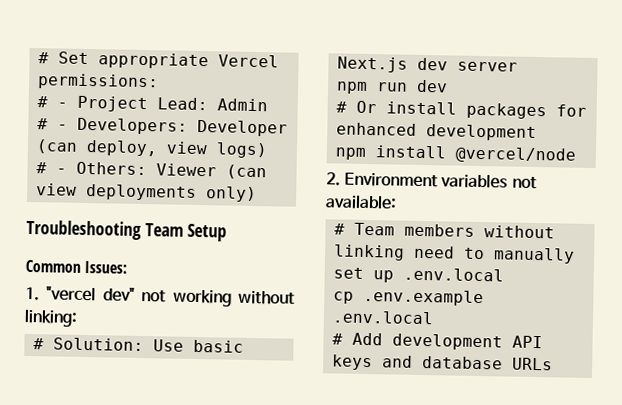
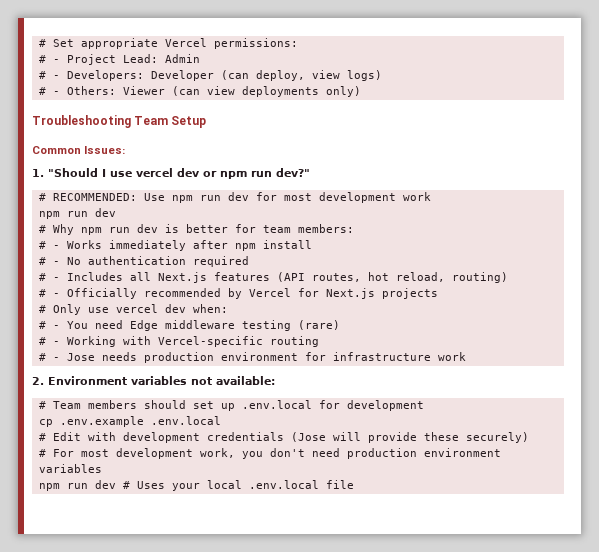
[46,286,295,307] [24,308,78,327] [33,337,245,353] [337,56,519,73] [336,79,449,94] [336,100,588,120] [336,122,538,142] [335,145,577,164] "vercel dev" not working without linking: // # Solution: Use basic Next.js dev server // npm run dev // # Or install packages for enhanced development // npm install @vercel/node -> [48,168,310,179] [38,192,431,203] [38,208,116,219] [38,224,354,235] [38,240,312,251] [38,256,249,267] [38,272,508,283] [38,288,438,299] [38,304,228,315] [38,320,340,331] [38,336,319,347] [38,352,466,363] "Should I use vercel dev or npm run dev?" // # RECOMMENDED: Use npm run dev for most development work // npm run dev // # Why npm run dev is better for team members: // # - Works immediately after npm install // # - No authentication required // # - Includes all Next.js features (API routes, hot reload, routing) // # - Officially recommended by Vercel for Next.js projects // # Only use vercel dev when: // # - You need Edge middleware testing (rare) // # - Working with Vercel-specific routing // # - Jose needs production environment for infrastructure work
[484,225,556,239] [333,244,576,264] without linking need to manually -> [143,400,186,409] should
(505, 274) none -> [318,400,424,411] for development
[352,332,544,351] [332,354,554,371] Add development API keys and database URLs -> [52,432,529,443] [38,448,501,459] [38,464,102,473] [38,480,354,491] Edit with development credentials (Jose will provide these securely) // # For most development work, you don't need production environment variables // npm run dev # Uses your local .env.local file

